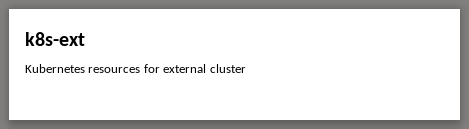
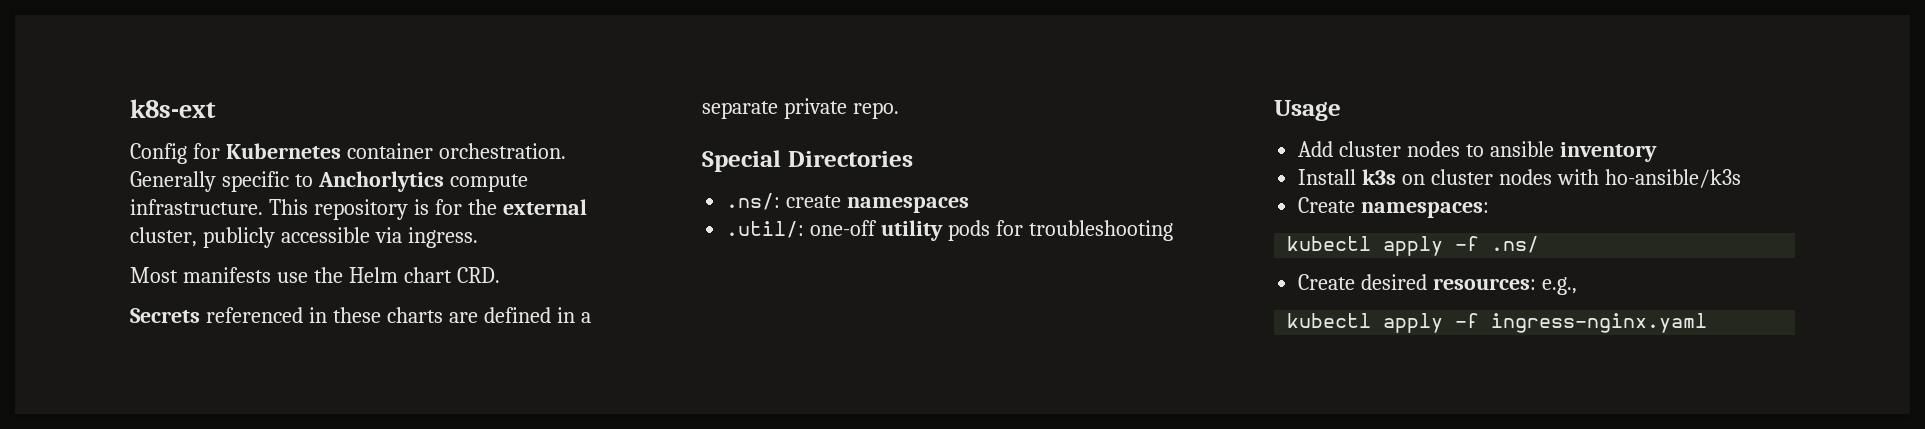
[25,64,246,73] Kubernetes resources for external cluster -> [130,143,566,164] [130,171,528,192] [130,199,587,220] [130,227,478,248] [130,267,500,283] [130,307,591,323] [702,98,899,119] [702,150,913,172] [726,193,970,213] [726,220,1173,241] [1274,100,1341,121] [1298,141,1657,162] [1298,169,1741,188] [1298,197,1490,218] [1287,236,1540,256] [1298,274,1578,295] [1287,313,1708,333] Config for Kubernetes container orchestration. Generally specific to Anchorlytics compute infrastructure. This repository is for the external cluster, publicly accessible via ingress. // Most manifests use the Helm chart CRD. // Secrets referenced in these charts are defined in a separate private repo. // Special Directories // .ns/: create namespaces // .util/: one-off utility pods for troubleshooting // Usage // Add cluster nodes to ansible inventory // Install k3s on cluster nodes with ho-ansible/k3s // Create namespaces: // kubectl apply -f .ns/ // Create desired resources: e.g., // kubectl apply -f ingress-nginx.yaml

